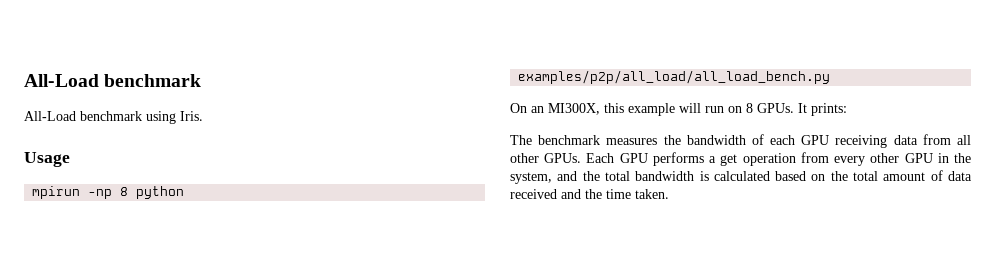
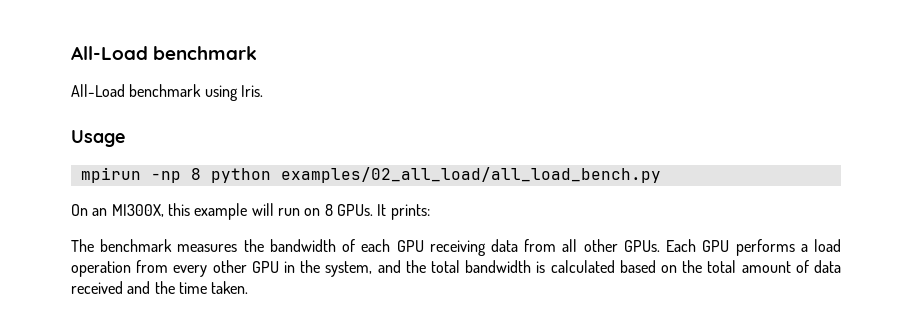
[518,70,831,84] examples/p2p/all_load/all_load_bench.py -> [280,167,661,183] examples/02_all_load/all_load_bench.py
[720,154,738,166] get -> [813,239,841,252] load

